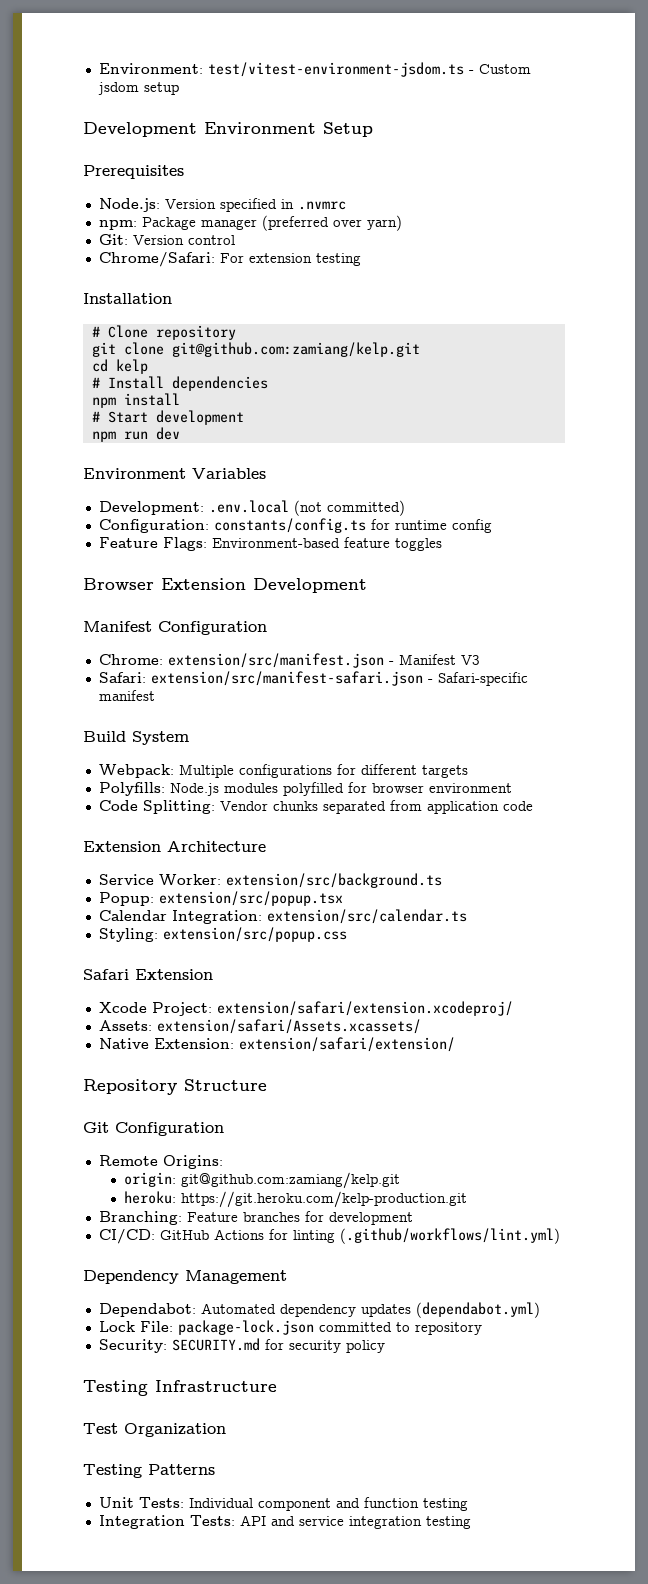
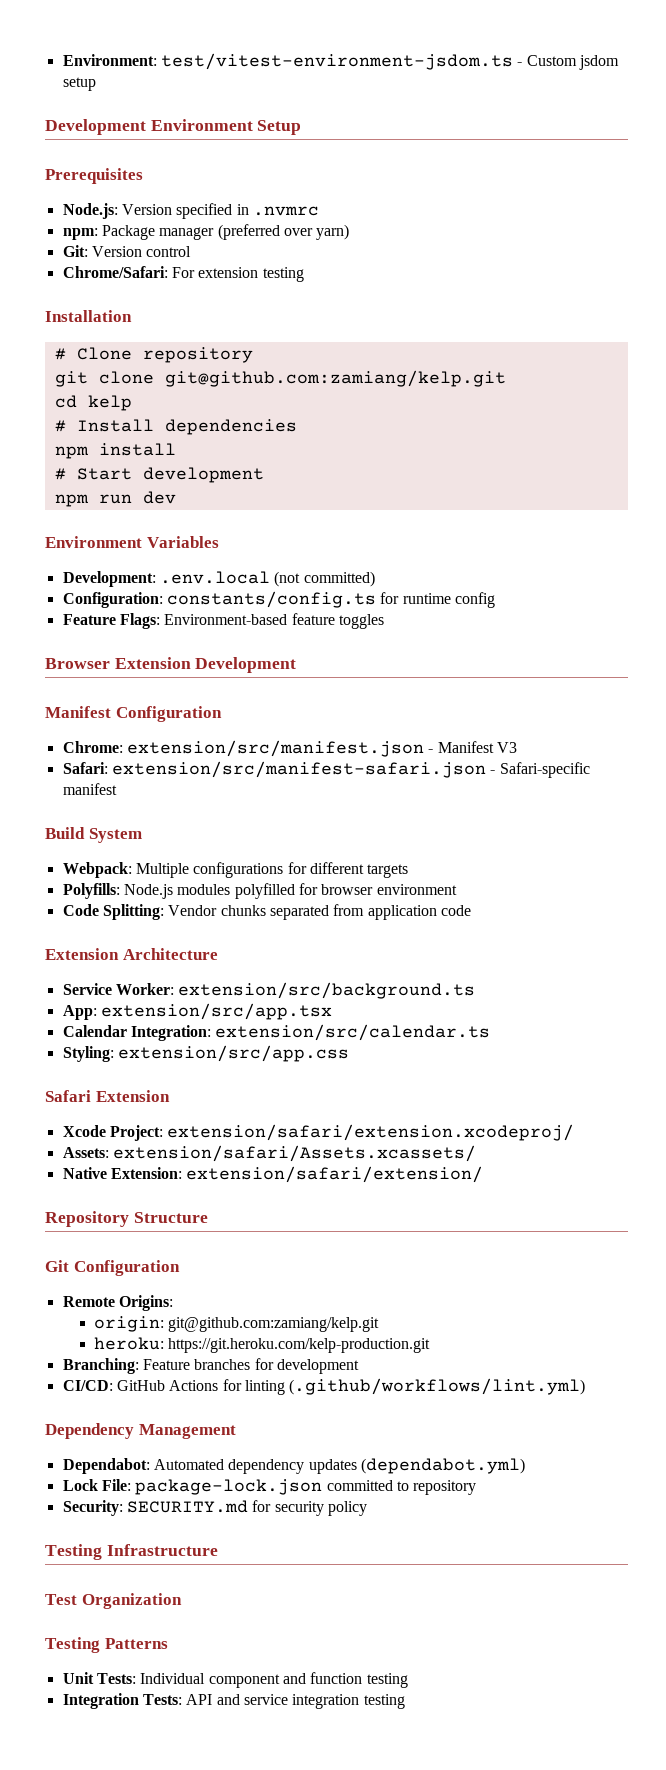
[98,891,343,906] Popup: extension/src/popup.tsx -> [62,1003,332,1020] App: extension/src/app.tsx
[162,927,347,942] extension/src/popup.css -> [117,1045,349,1062] extension/src/app.css

